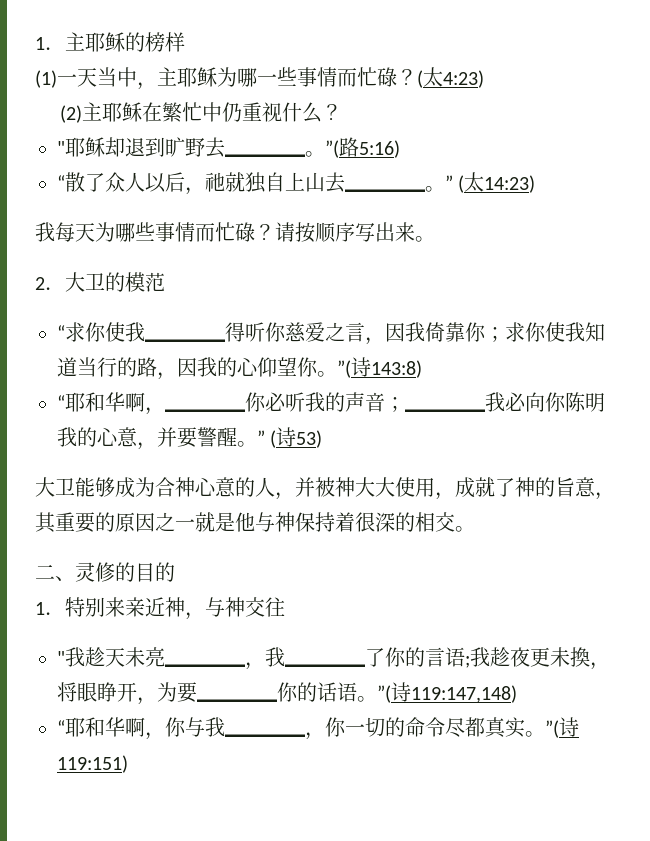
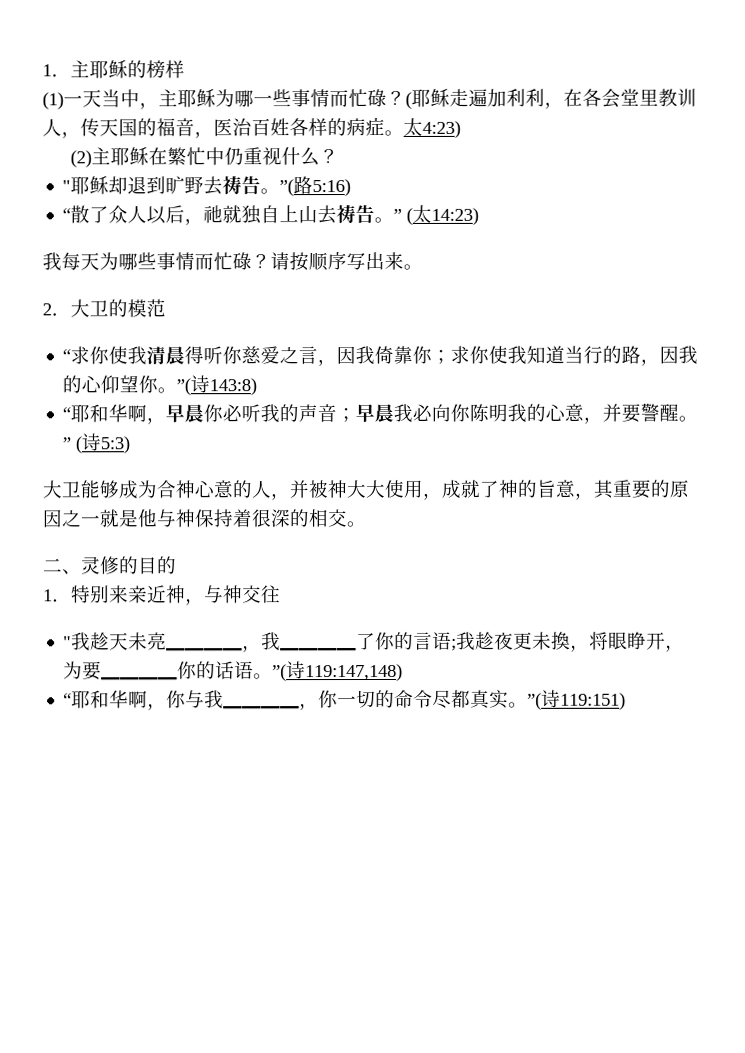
(423, 79) none -> [411,88,697,109] [42,116,404,139] 耶稣走遍加利利，在各会堂里教训人，传天国的福音，医治百姓各样的病症。
[225,154,305,157] ▁▁▁▁ -> [222,176,262,195] 祷告
[345,189,425,192] ▁▁▁▁ -> [336,204,376,224] 祷告
[145,339,225,342] ▁▁▁▁ -> [146,346,186,365] 清晨
[165,409,245,412] ▁▁▁▁ -> [165,404,205,423] 早晨
[405,409,485,412] ▁▁▁▁ -> [355,403,395,423] 早晨
[296,430,323,448] 53) -> [100,436,131,454] 5:3)

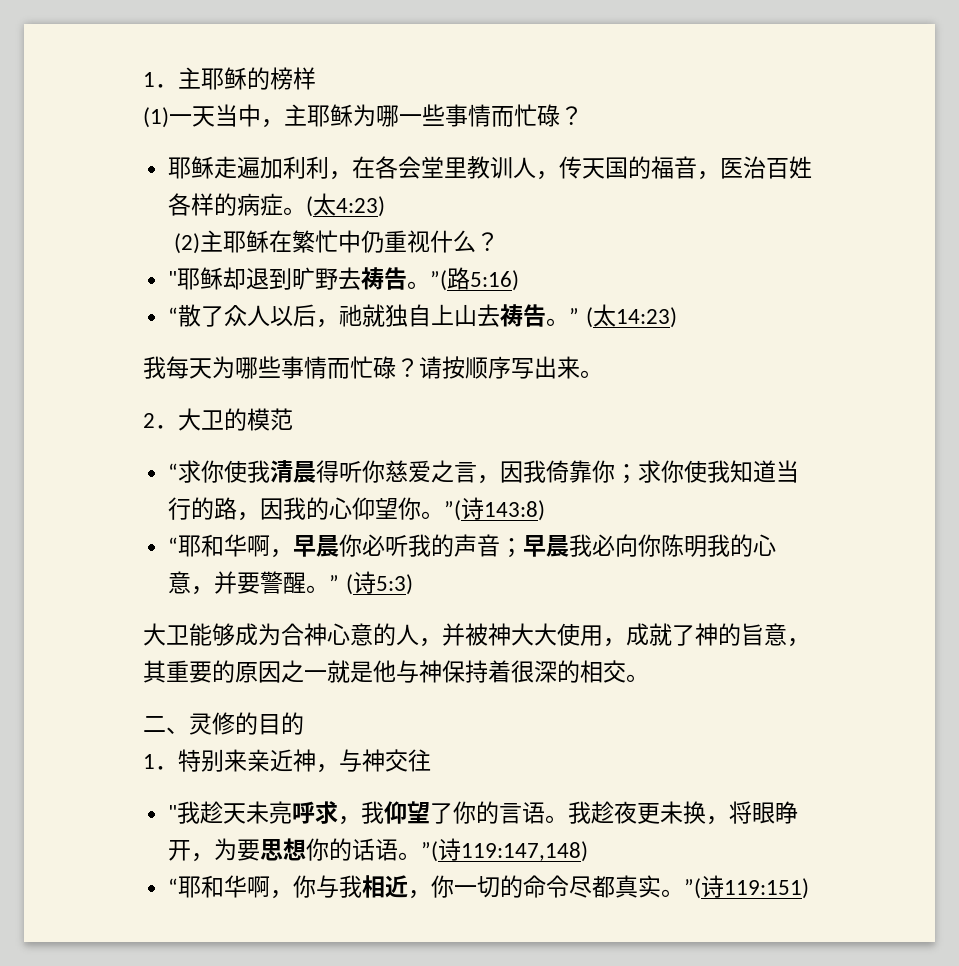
[405,91,412,109] ( -> (583, 115) //
(404, 132) none -> [306,196,314,217] (
[166,632,358,653] ▁▁▁▁，我▁▁▁▁ -> [292,801,431,825] 呼求，我仰望
[451,638,458,651] ; -> [545,815,569,823] 。
[551,631,572,650] 換 -> [683,801,707,824] 换
[101,677,179,681] ▁▁▁▁ -> [260,838,307,861] 思想
[223,706,301,710] ▁▁▁▁ -> [362,875,409,898] 相近

